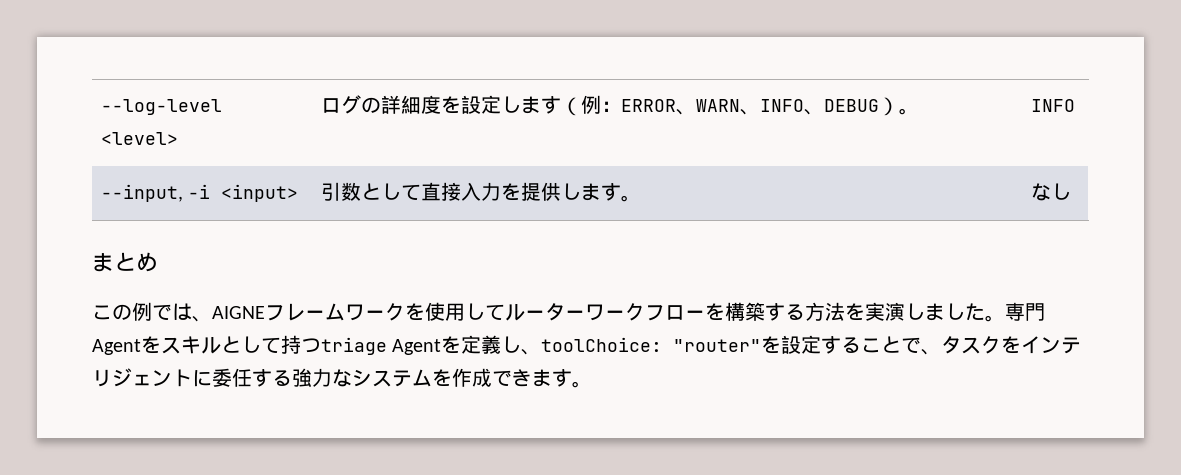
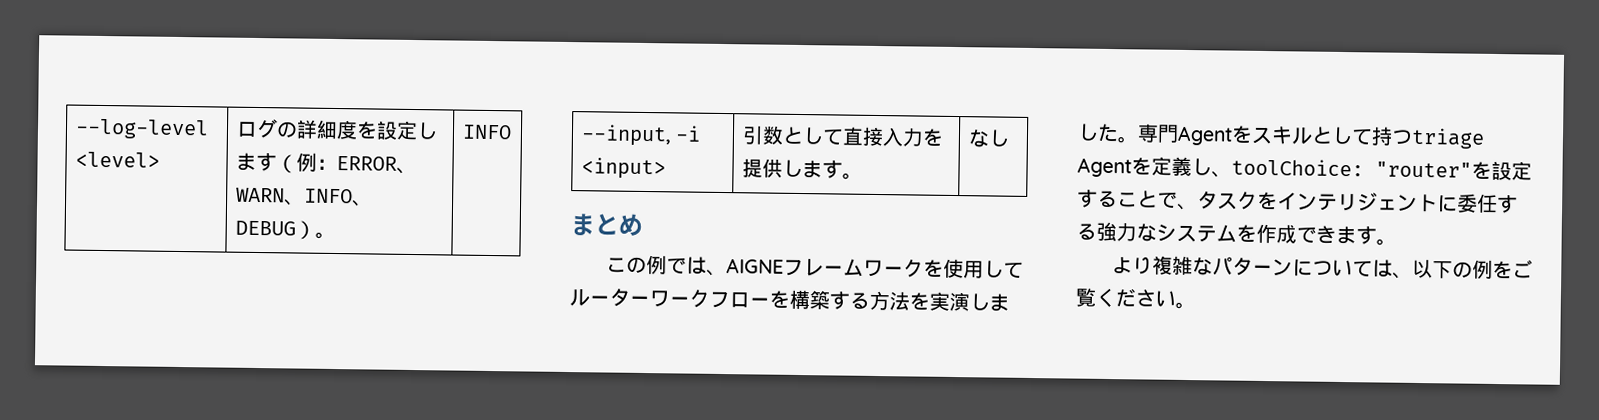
(592, 384) none -> [1112,255,1534,280] [1075,287,1196,310] // より複雑なパターンについては、以下の例をご覧ください。

